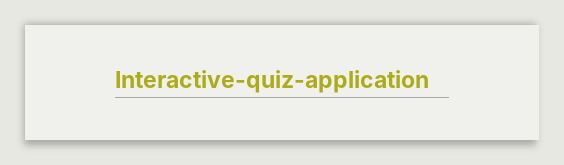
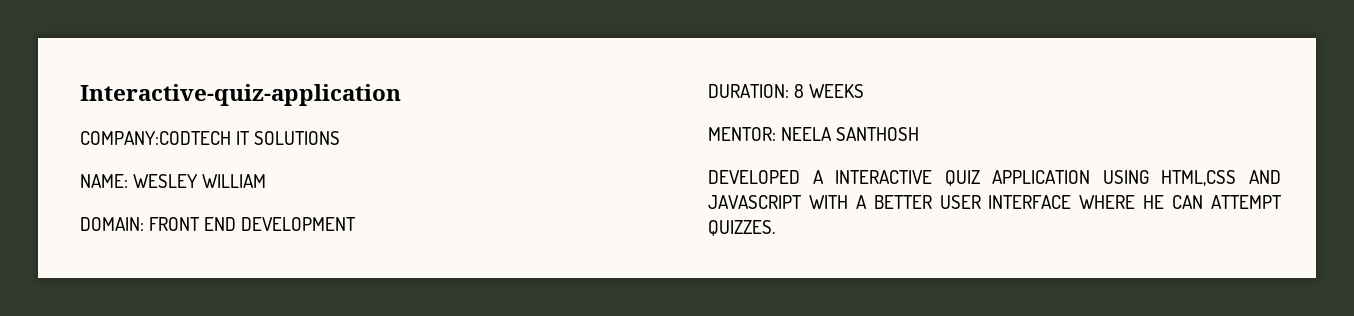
(429, 81) none -> [80,131,341,145] [80,174,267,188] [80,217,357,231] [708,84,865,98] [708,127,920,141] [708,170,1281,186] [708,195,1283,209] [708,220,775,236] // COMPANY:CODTECH IT SOLUTIONS // NAME: WESLEY WILLIAM // DOMAIN: FRONT END DEVELOPMENT // DURATION: 8 WEEKS // MENTOR: NEELA SANTHOSH // DEVELOPED A INTERACTIVE QUIZ APPLICATION USING HTML,CSS AND JAVASCRIPT WITH A BETTER USER INTERFACE WHERE HE CAN ATTEMPT QUIZZES.

